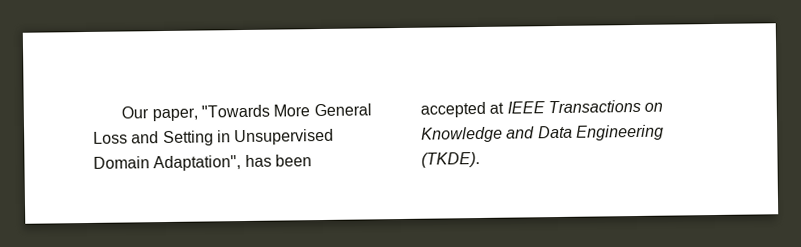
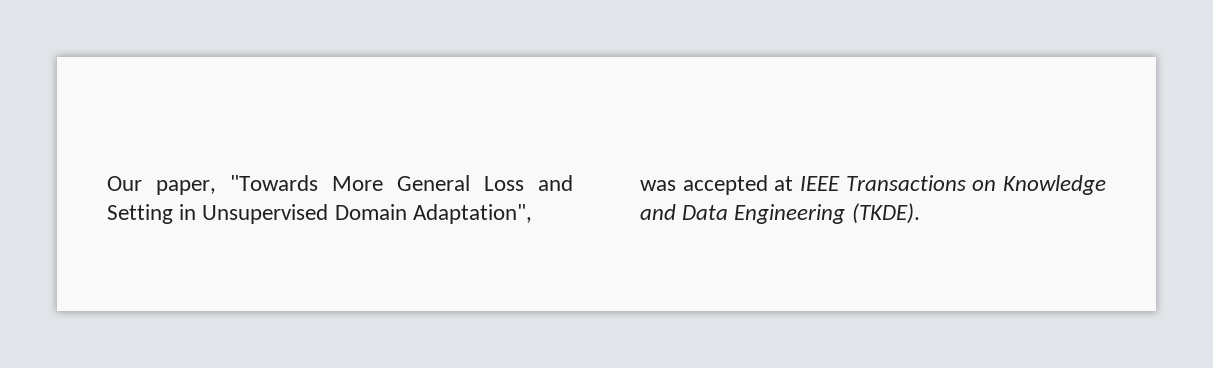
[244,154,312,167] has been -> [640,180,676,191] was

